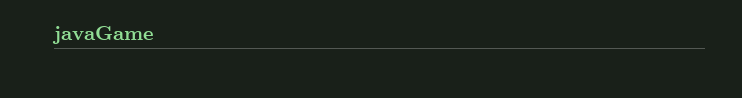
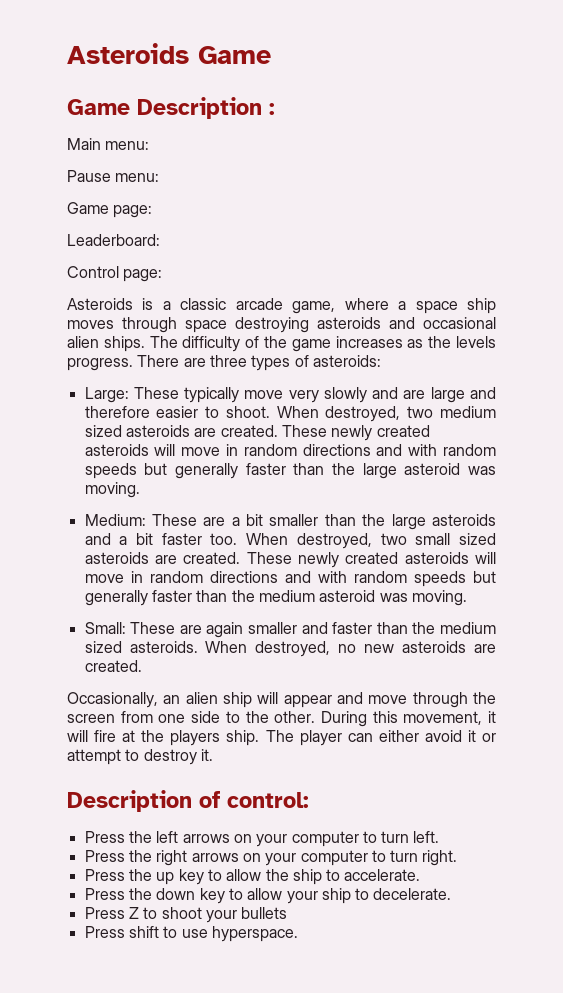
[52,26,154,44] javaGame -> [67,43,271,64] [67,97,275,119] [67,138,150,150] [67,170,160,182] [67,202,153,218] [67,234,160,246] [67,266,163,282] [67,298,497,314] [67,317,496,333] [67,336,497,352] [67,355,381,371] [84,387,496,403] [84,406,496,422] [84,425,430,441] [84,444,497,456] [84,463,497,479] [84,482,140,498] [84,514,496,530] [84,533,496,549] [84,552,496,568] [84,571,497,587] [84,590,467,606] [84,622,497,638] [84,641,496,657] [84,660,142,672] [67,692,496,708] [67,711,496,727] [67,730,496,746] [67,749,213,765] [67,790,309,812] [84,831,440,847] [84,850,458,866] [84,869,421,885] [84,888,452,904] [84,907,288,923] [84,926,298,942] Asteroids Game // Game Description : // Main menu: // Pause menu: // Game page: // Leaderboard: // Control page: // Asteroids is a classic arcade game, where a space ship moves through space destroying asteroids and occasional alien ships. The difficulty of the game increases as the levels progress. There are three types of asteroids: // Large: These typically move very slowly and are large and therefore easier to shoot. When destroyed, two medium sized asteroids are created. These newly created asteroids will move in random directions and with random speeds but generally faster than the large asteroid was moving. // Medium: These are a bit smaller than the large asteroids and a bit faster too. When destroyed, two small sized asteroids are created. These newly created asteroids will move in random directions and with random speeds but generally faster than the medium asteroid was moving. // Small: These are again smaller and faster than the medium sized asteroids. When destroyed, no new asteroids are created. // Occasionally, an alien ship will appear and move through the screen from one side to the other. During this movement, it will fire at the players ship. The player can either avoid it or attempt to destroy it. // Description of control: // Press the left arrows on your computer to turn left. // Press the right arrows on your computer to turn right. // Press the up key to allow the ship to accelerate. // Press the down key to allow your ship to decelerate. // Press Z to shoot your bullets // Press shift to use hyperspace.

